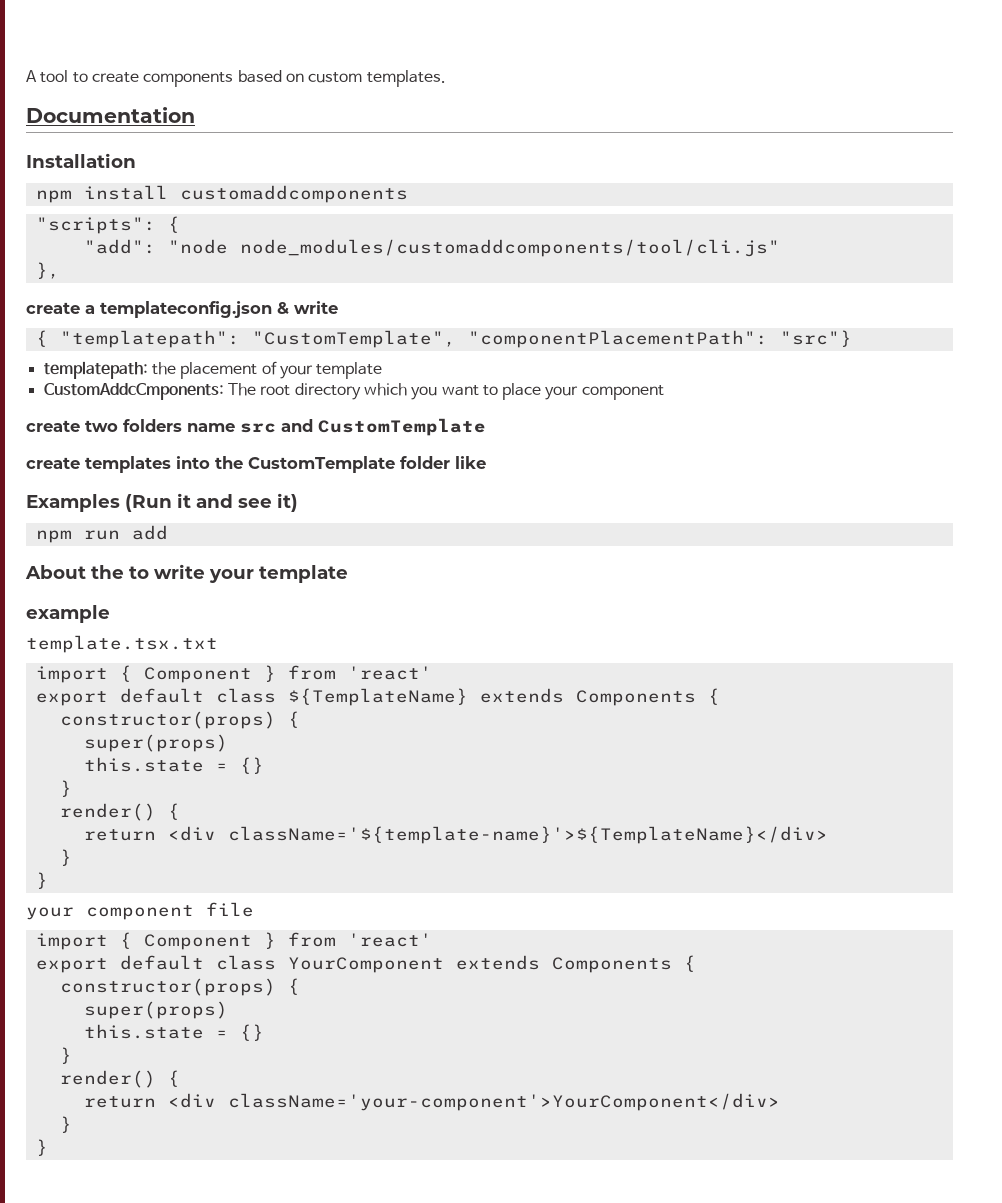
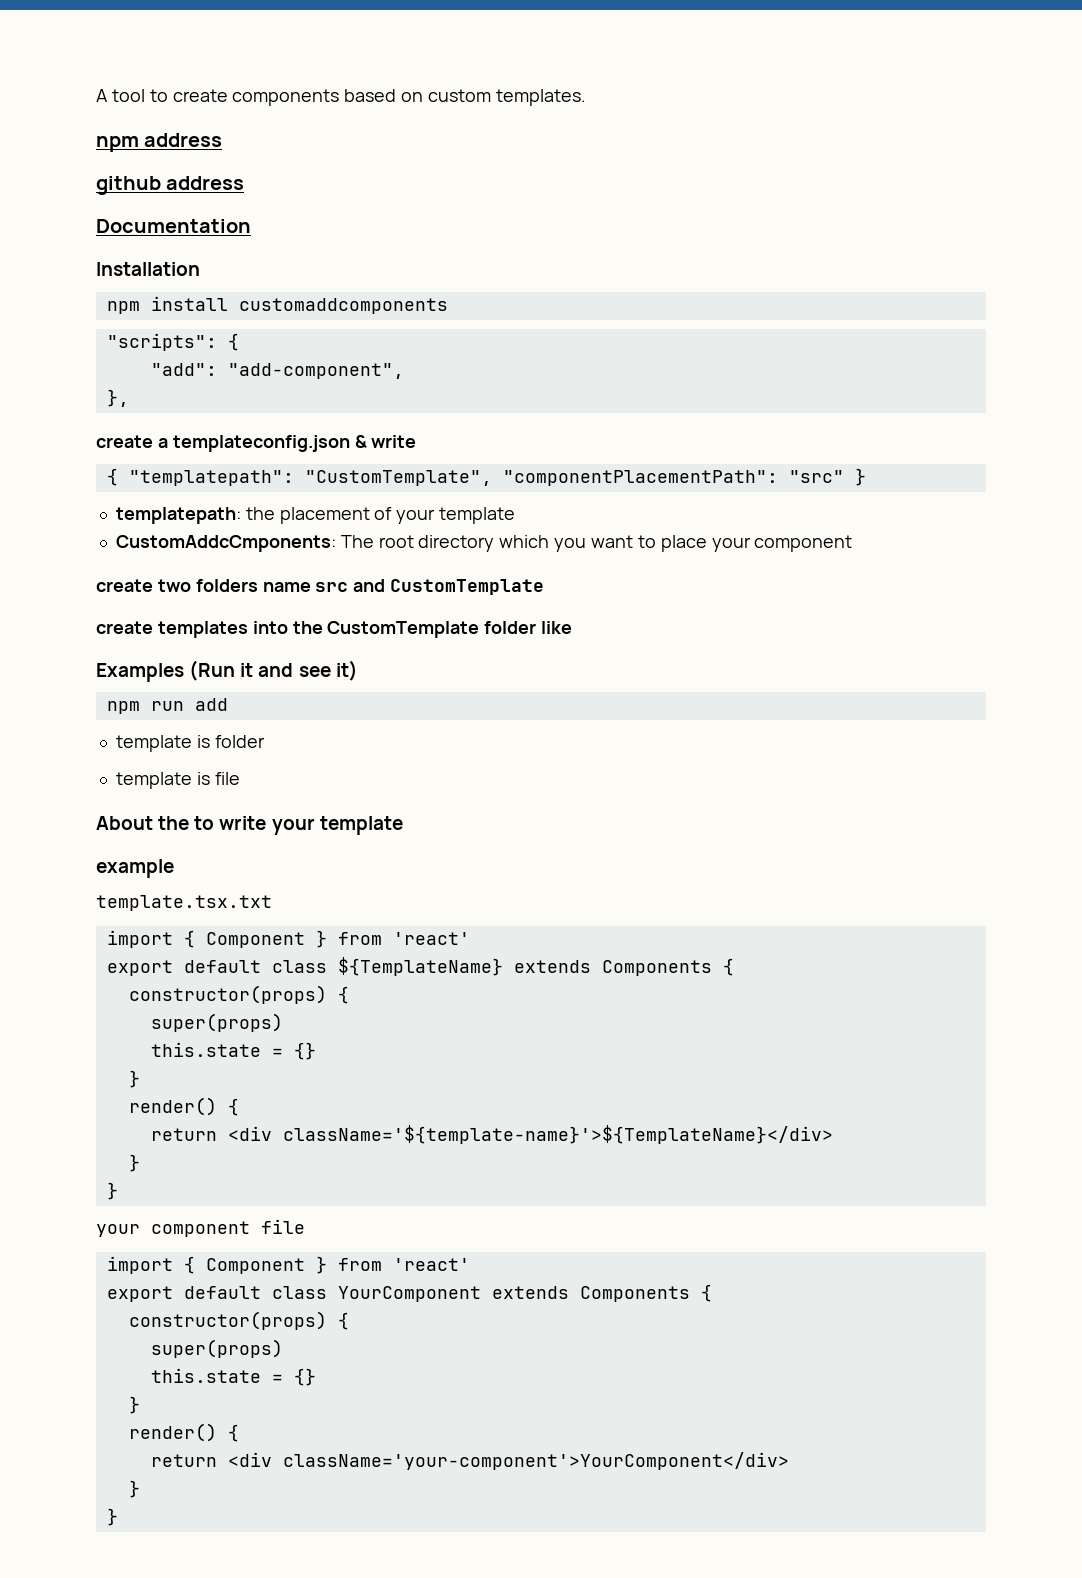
(446, 78) none -> [96,133,223,152] [96,176,245,195] // npm address // github address
[167,239,780,257] "node node_modules/customaddcomponents/tool/cli.js" -> [227,363,404,379] "add-component",
[779,330,852,347] "src"} -> [788,468,866,486] "src" }
(168, 532) none -> [115,735,265,752] [115,772,240,789] // template is folder // template is file

